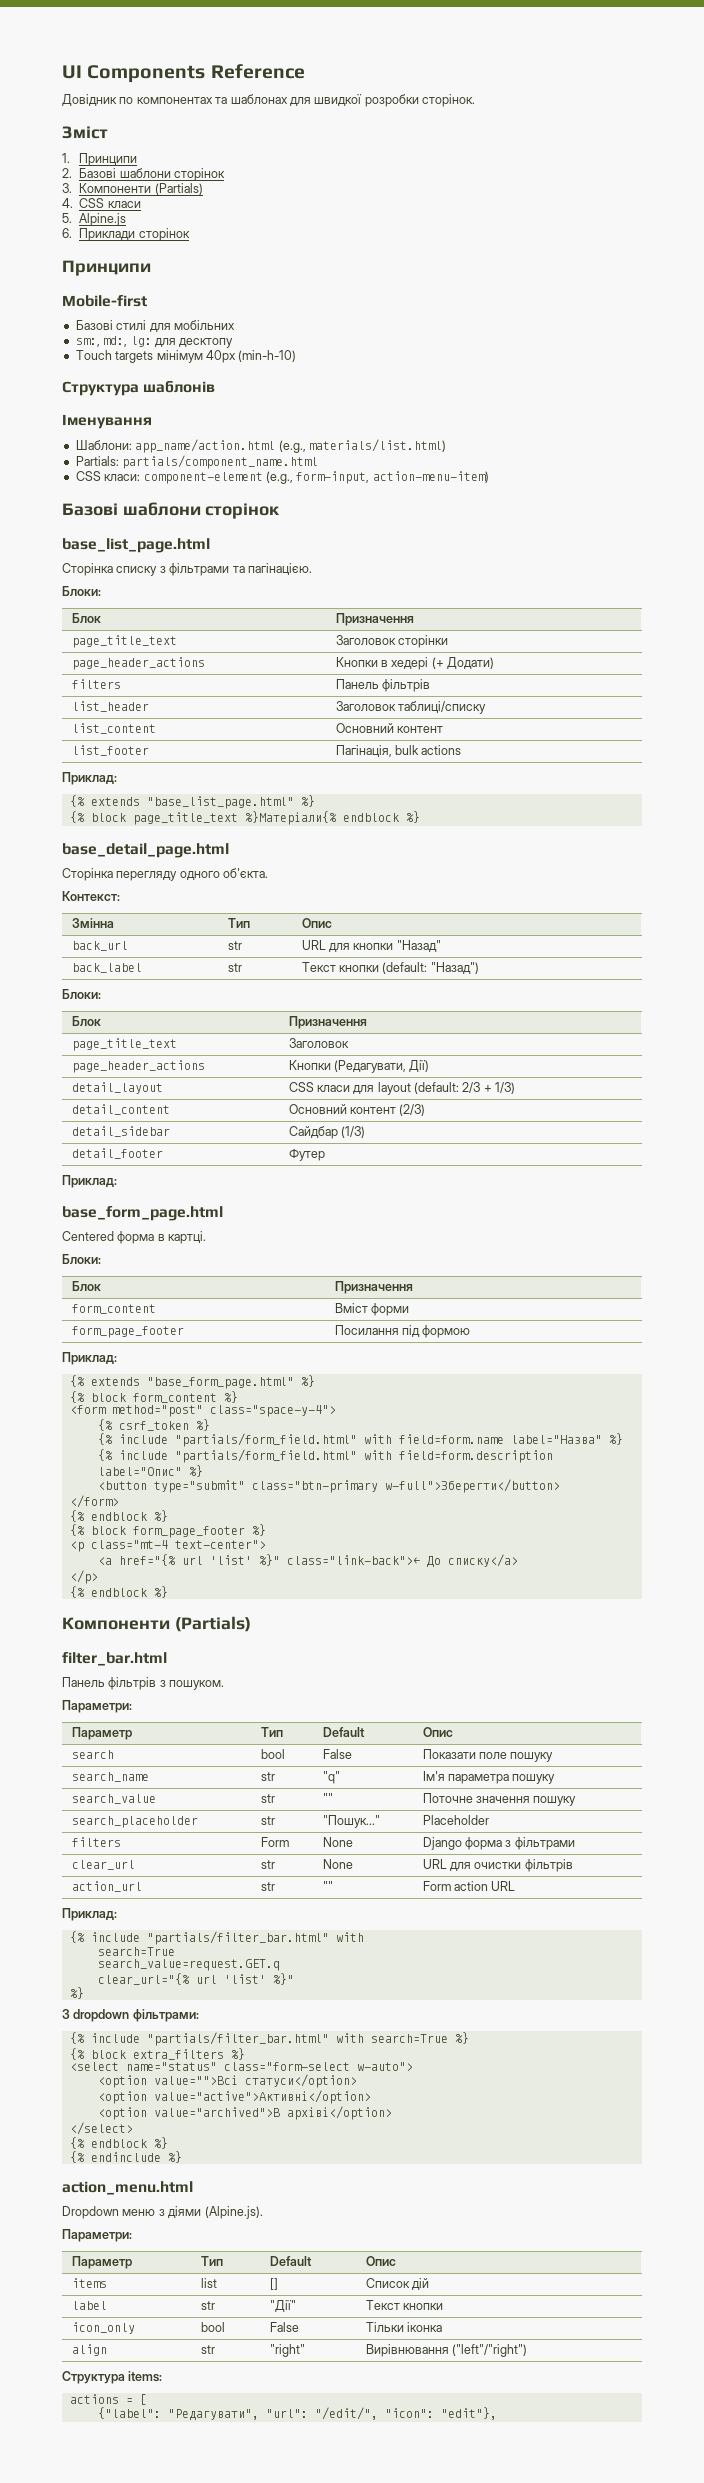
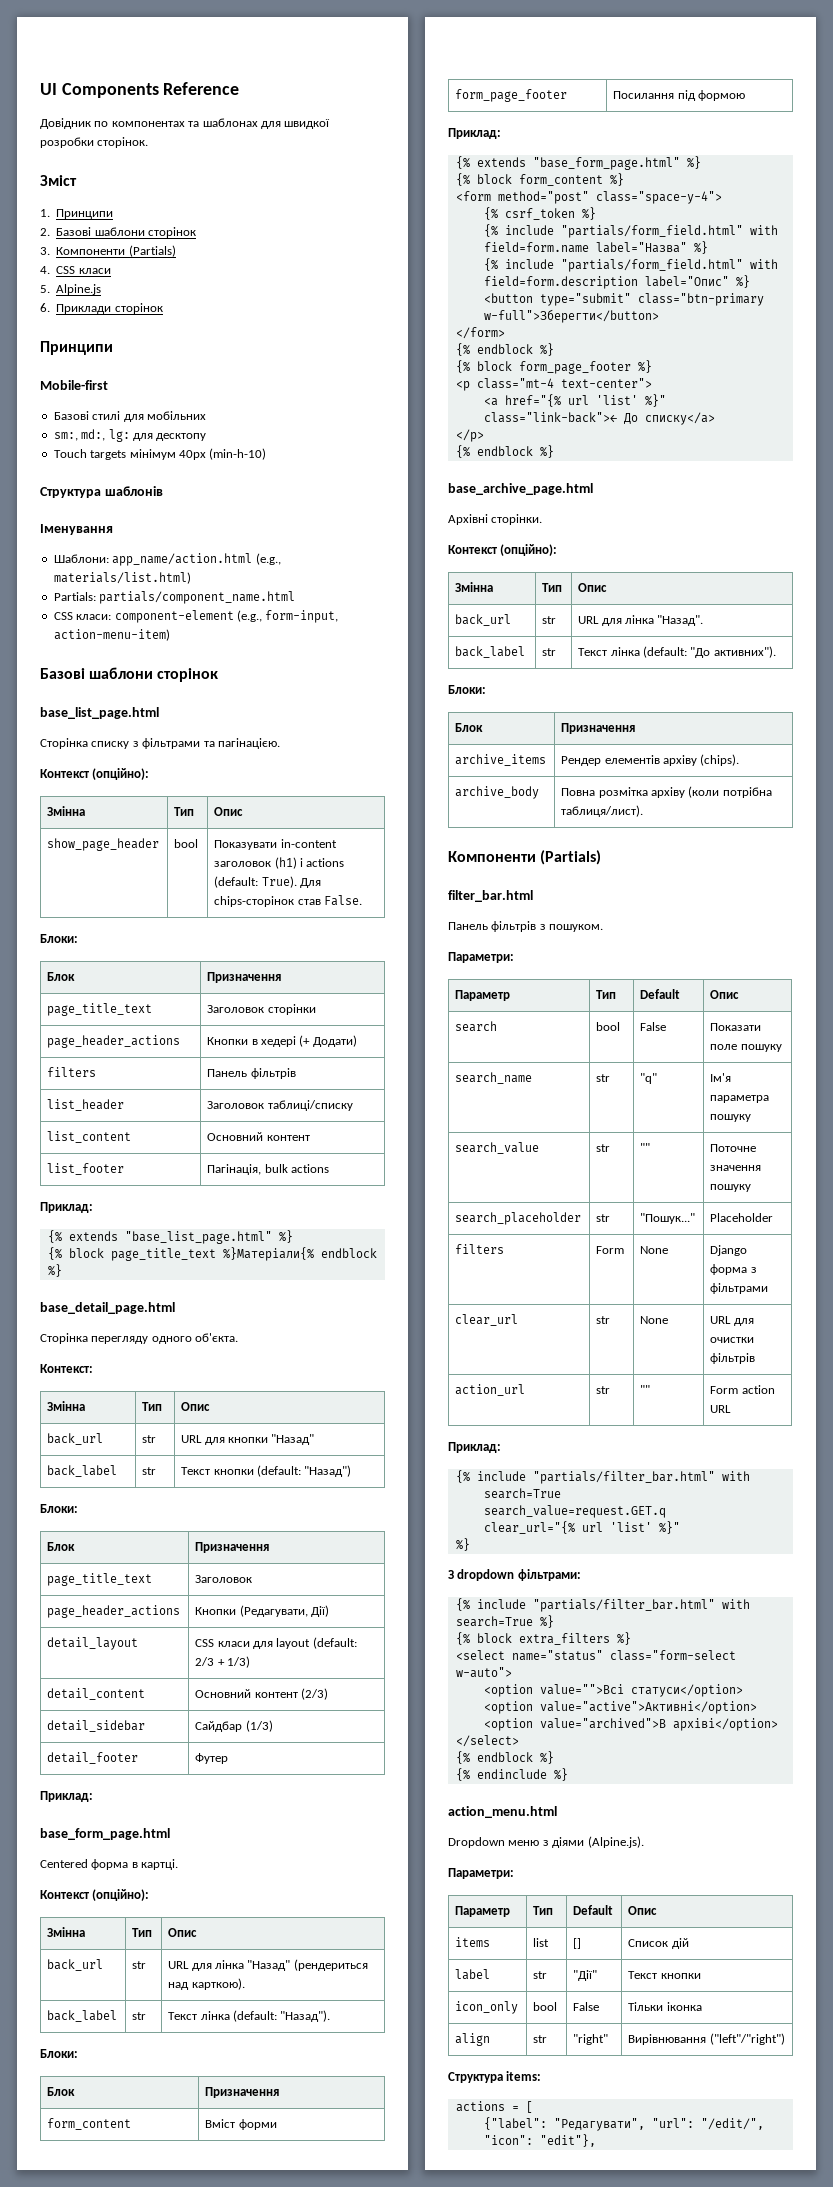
(312, 569) none -> [40,768,150,780] [47,806,86,816] [174,807,195,816] [214,807,244,816] [47,838,160,851] [174,839,199,848] [214,839,337,850] [214,857,345,869] [214,876,322,888] [214,895,363,907] // Контекст (опційно): // Змінна | Тип | Опис // show_page_header | bool | Показувати in-content заголовок (h1) і actions (default: True). Для chips-сторінок став False.
(207, 1237) none -> [40,1889,150,1901] [47,1927,86,1937] [132,1928,153,1937] [168,1928,198,1937] [47,1959,104,1971] [132,1961,147,1969] [168,1959,368,1971] [168,1978,245,1990] [47,2010,118,2022] [132,2012,147,2020] [168,2010,331,2022] // Контекст (опційно): // Змінна | Тип | Опис // back_url | str | URL для лінка "Назад" (рендериться над карткою). // back_label | str | Текст лінка (default: "Назад").
(168, 1592) none -> [448,483,593,495] [448,514,543,525] [448,544,558,556] [455,582,494,592] [542,583,563,592] [578,583,608,592] [455,614,512,626] [542,616,557,624] [578,615,704,626] [455,646,526,658] [542,648,557,656] [578,646,776,658] [448,685,486,694] [455,723,484,732] [561,723,636,734] [455,754,547,766] [561,754,740,766] [455,786,540,799] [561,786,772,798] [561,805,644,817] // base_archive_page.html // Архівні сторінки. // Контекст (опційно): // Змінна | Тип | Опис // back_url | str | URL для лінка "Назад". // back_label | str | Текст лінка (default: "До активних"). // Блоки: // Блок | Призначення // archive_items | Рендер елементів архіву (chips). // archive_body | Повна розмітка архіву (коли потрібна таблиця/лист).

